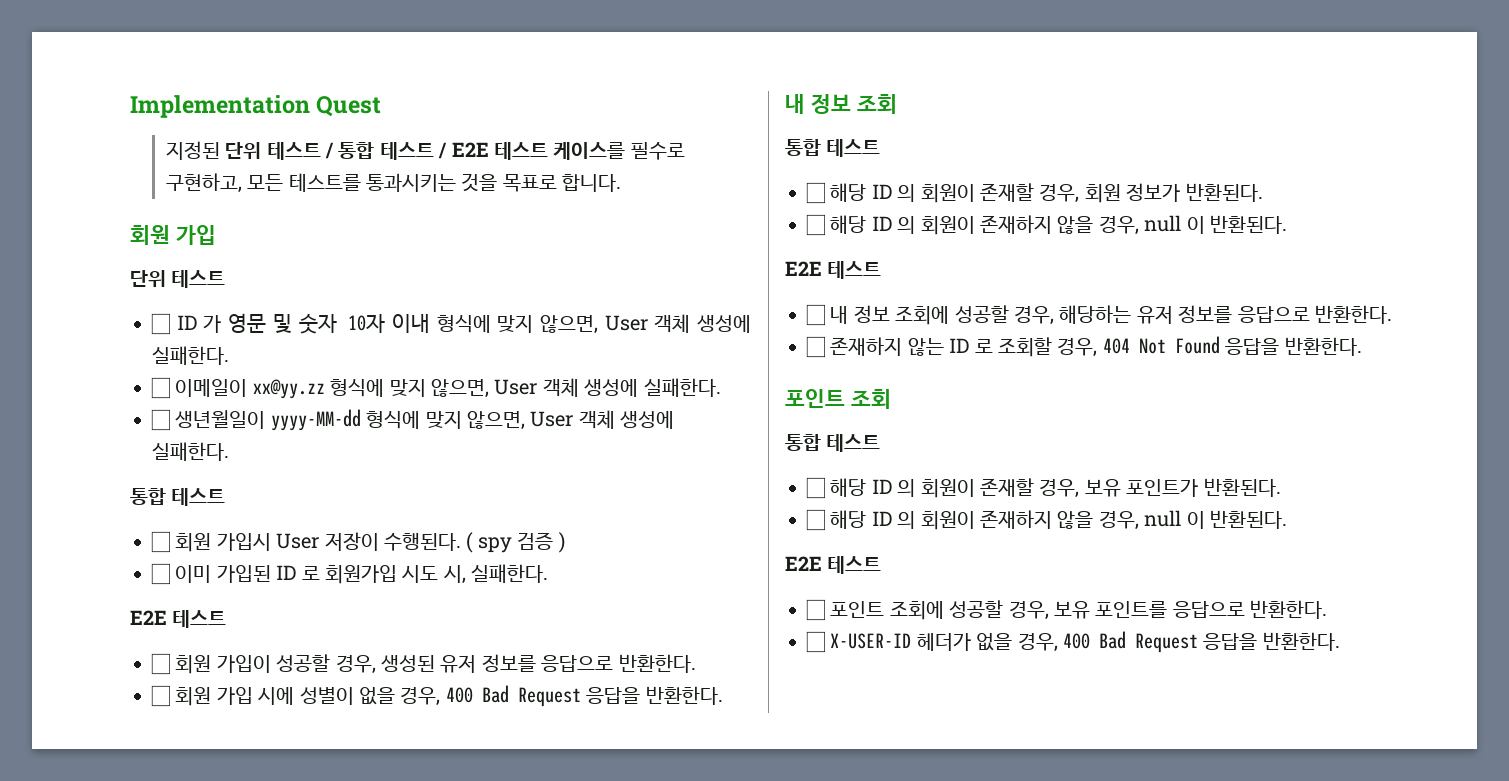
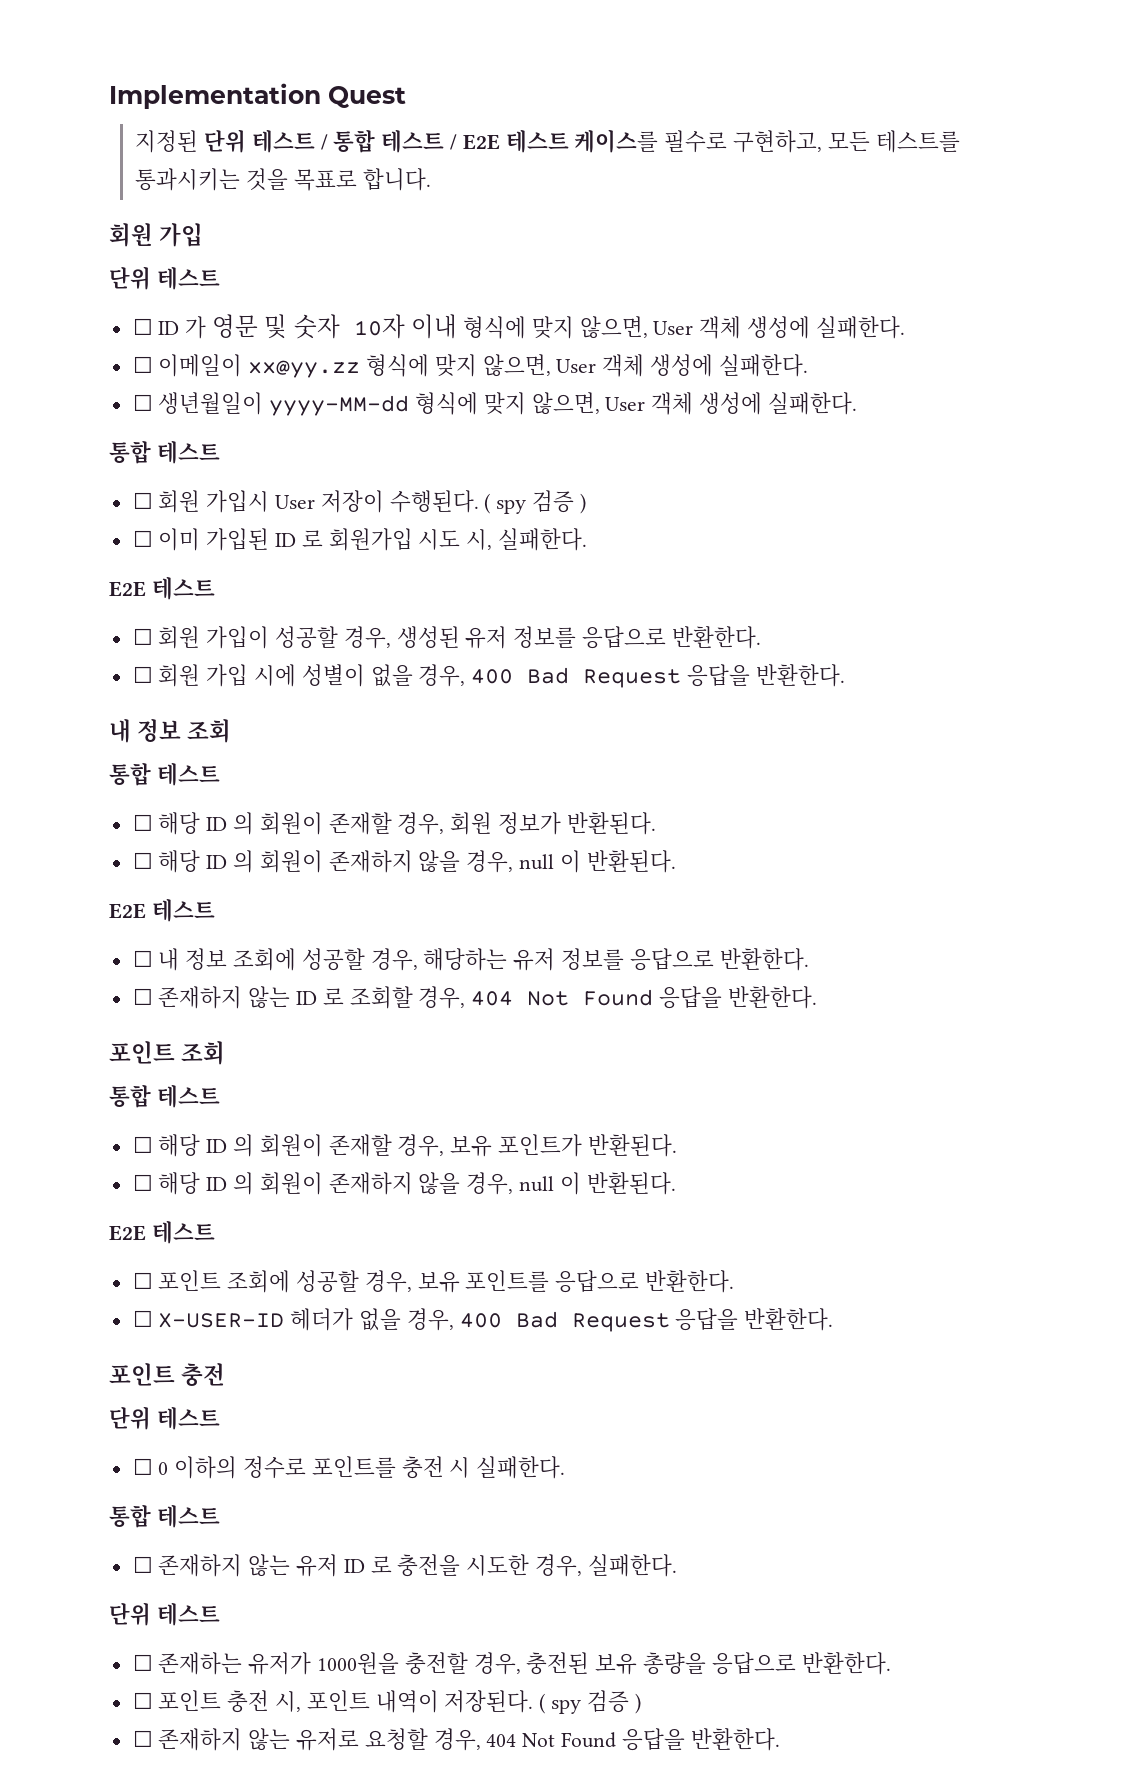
(1340, 641) none -> [109,1363,226,1386] [109,1406,220,1430] [132,1456,566,1479] [109,1505,220,1528] [132,1554,677,1577] [109,1602,220,1626] [132,1652,891,1675] [132,1690,641,1714] [132,1728,780,1751] // 포인트 충전 // 단위 테스트 // ☐ 0 이하의 정수로 포인트를 충전 시 실패한다. // 통합 테스트 // ☐ 존재하지 않는 유저 ID 로 충전을 시도한 경우, 실패한다. // 단위 테스트 // ☐ 존재하는 유저가 1000원을 충전할 경우, 충전된 보유 총량을 응답으로 반환한다. // ☐ 포인트 충전 시, 포인트 내역이 저장된다. ( spy 검증 ) // ☐ 존재하지 않는 유저로 요청할 경우, 404 Not Found 응답을 반환한다.

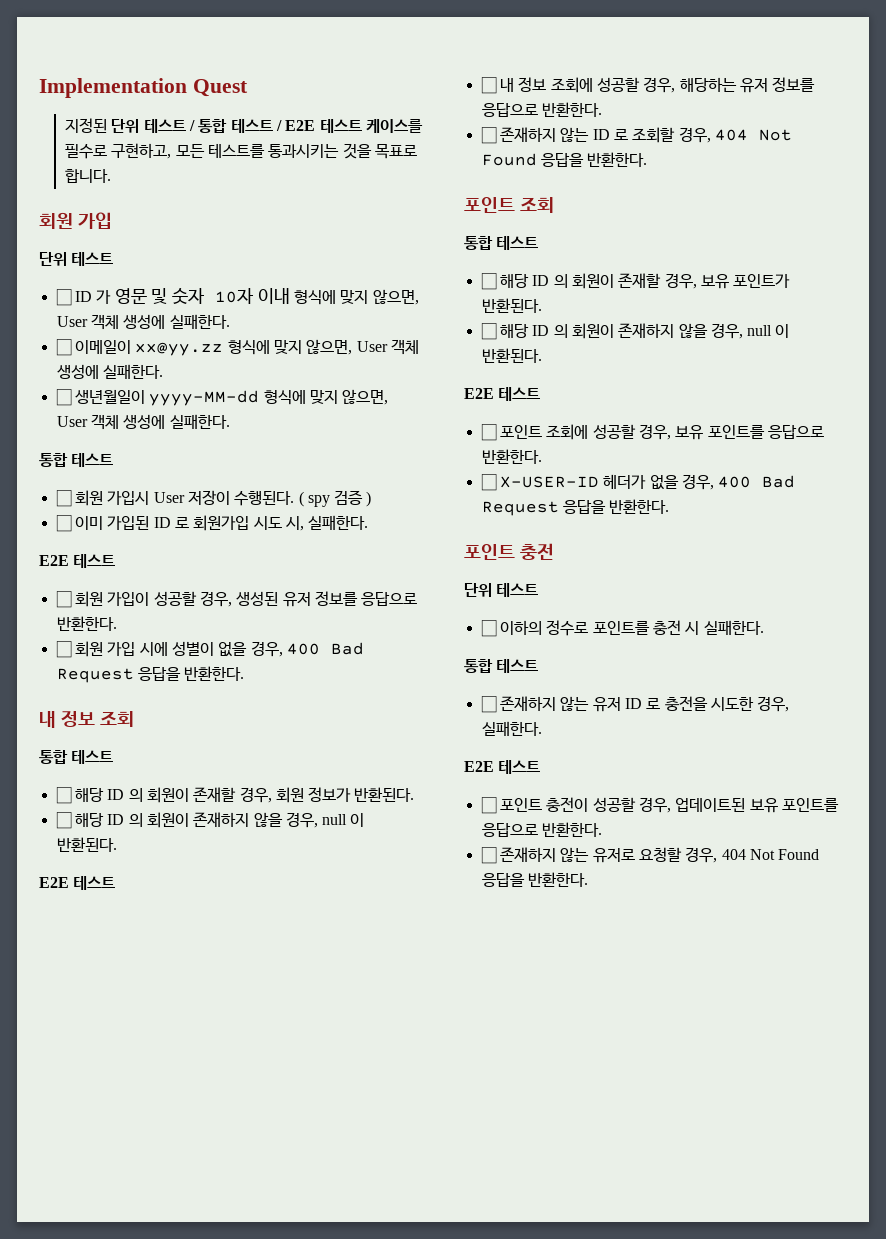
[158,1462,169,1475] 0 -> (497, 628) none
[109,1602,220,1626] [132,1652,891,1675] [132,1690,641,1714] 단위 테스트 // ☐ 존재하는 유저가 1000원을 충전할 경우, 충전된 보유 총량을 응답으로 반환한다. // ☐ 포인트 충전 시, 포인트 내역이 저장된다. ( spy 검증 ) -> [464,760,541,774] [480,797,839,814] [481,822,602,837] E2E 테스트 // ☐ 포인트 충전이 성공할 경우, 업데이트된 보유 포인트를 응답으로 반환한다.

